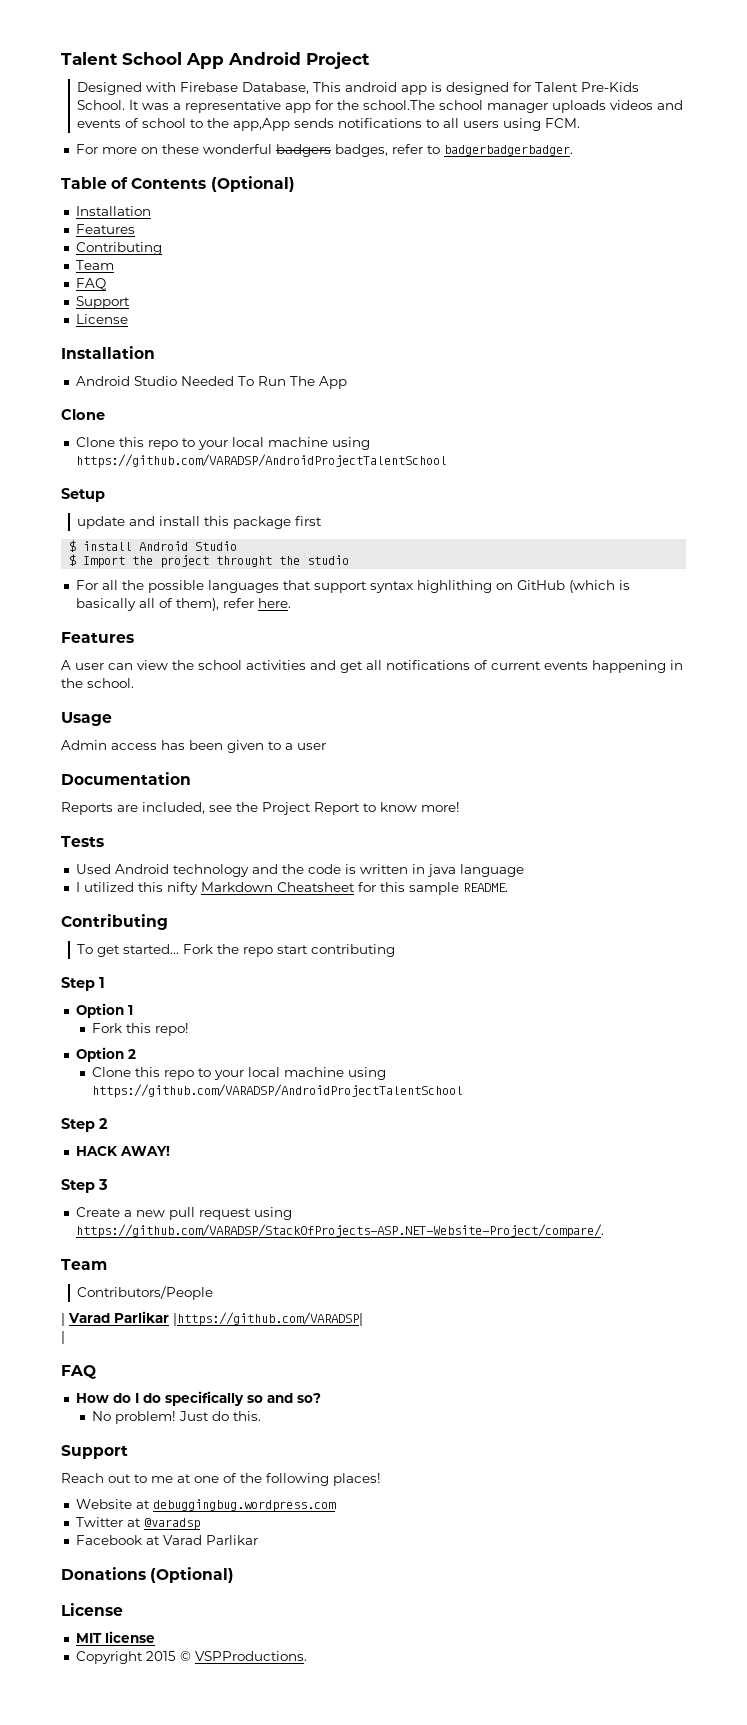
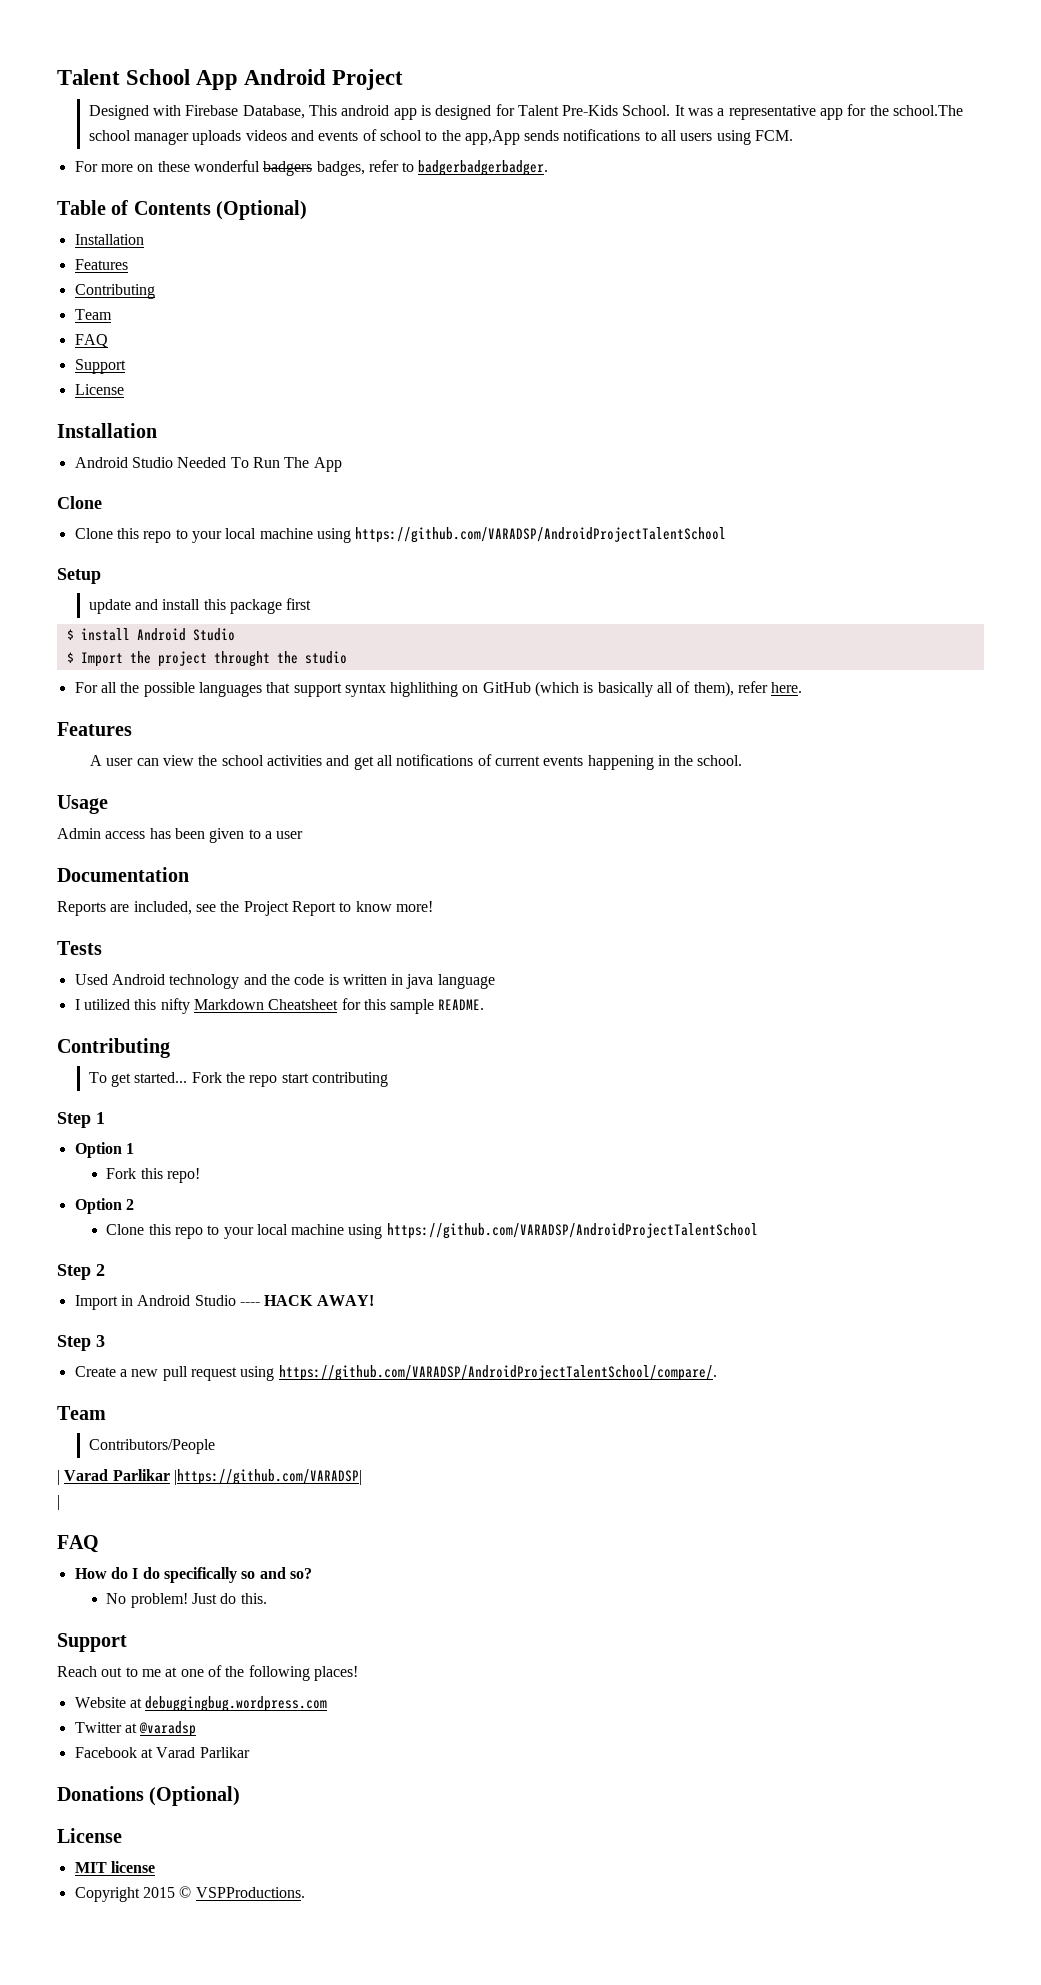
(108, 1123) none -> [74,1295,260,1310] Import in Android Studio ----
[75,1224,604,1238] https://github.com/VARADSP/StackOfProjects-ASP.NET-Website-Project/compare/. -> [278,1365,717,1381] https://github.com/VARADSP/AndroidProjectTalentSchool/compare/.

